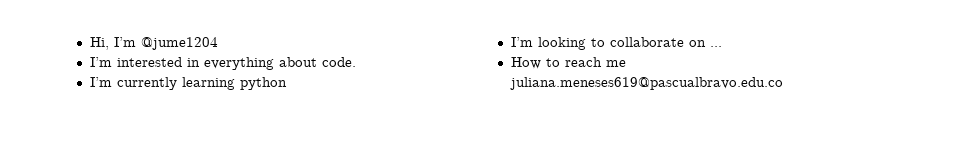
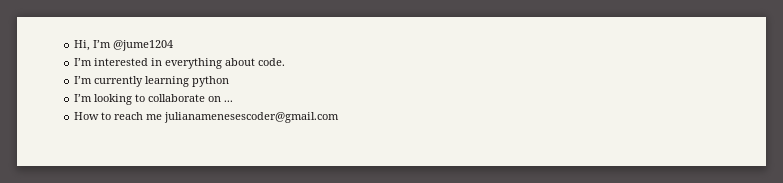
[509,77,783,90] juliana.meneses619@pascualbravo.edu.co -> [164,112,340,123] julianamenesescoder@gmail.com

